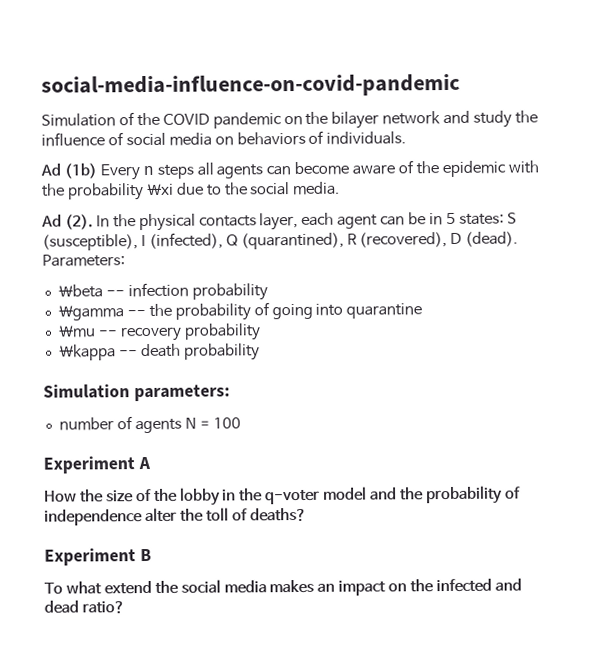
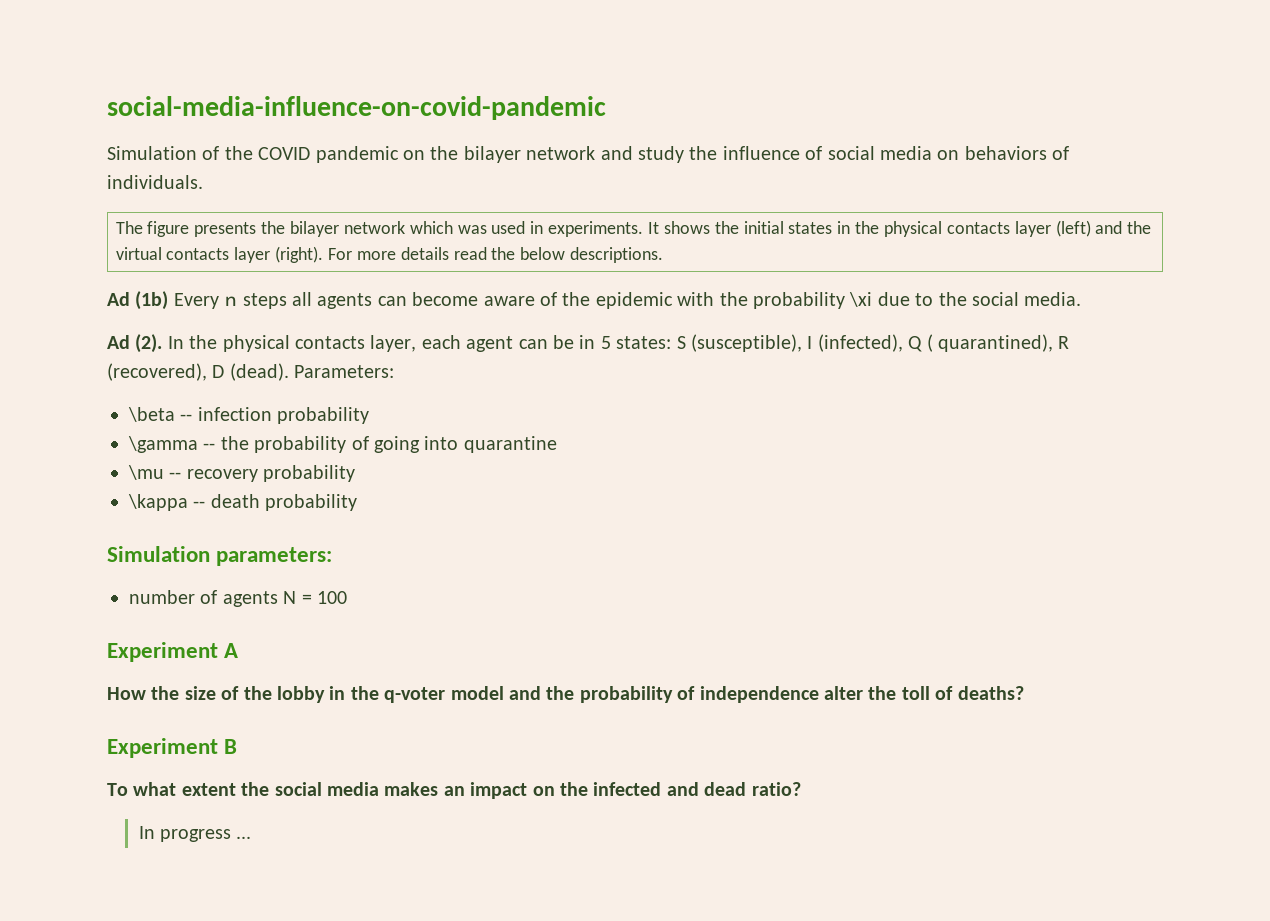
(407, 138) none -> [115,220,1152,237] [115,246,664,263] // The figure presents the bilayer network which was used in experiments. It shows the initial states in the physical contacts layer (left) and the virtual contacts layer (right). For more details read the below descriptions.
[240,232,344,250] (quarantined), -> [926,334,1053,352] ( quarantined),
[103,580,152,595] extend -> [181,783,236,796] extent
(125, 607) none -> [138,826,252,842] // In progress ...

